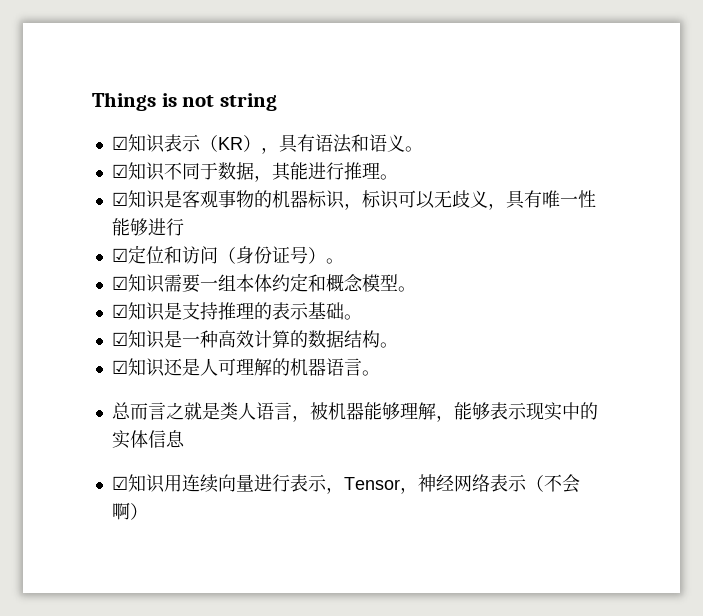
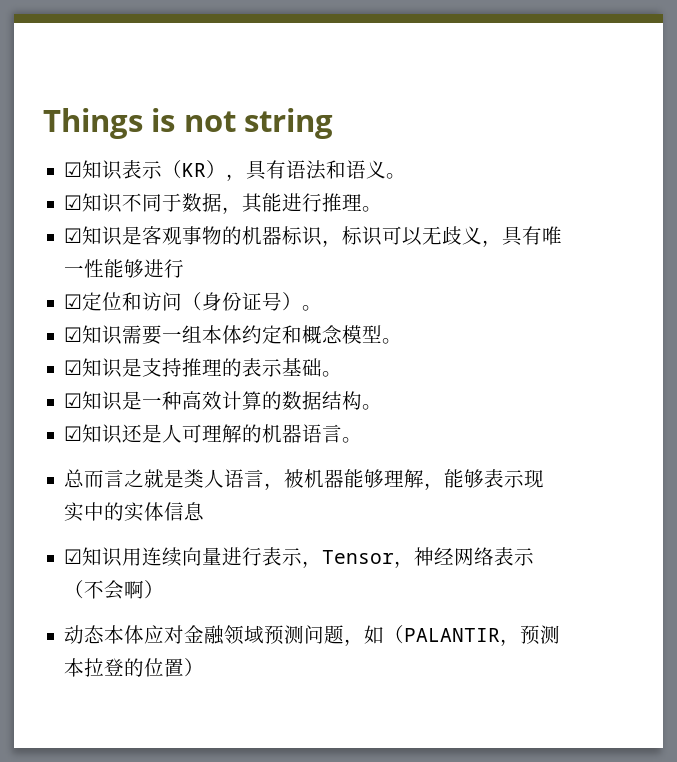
(148, 511) none -> [64,625,561,646] [64,658,205,677] // 动态本体应对金融领域预测问题，如（PALANTIR，预测本拉登的位置）

